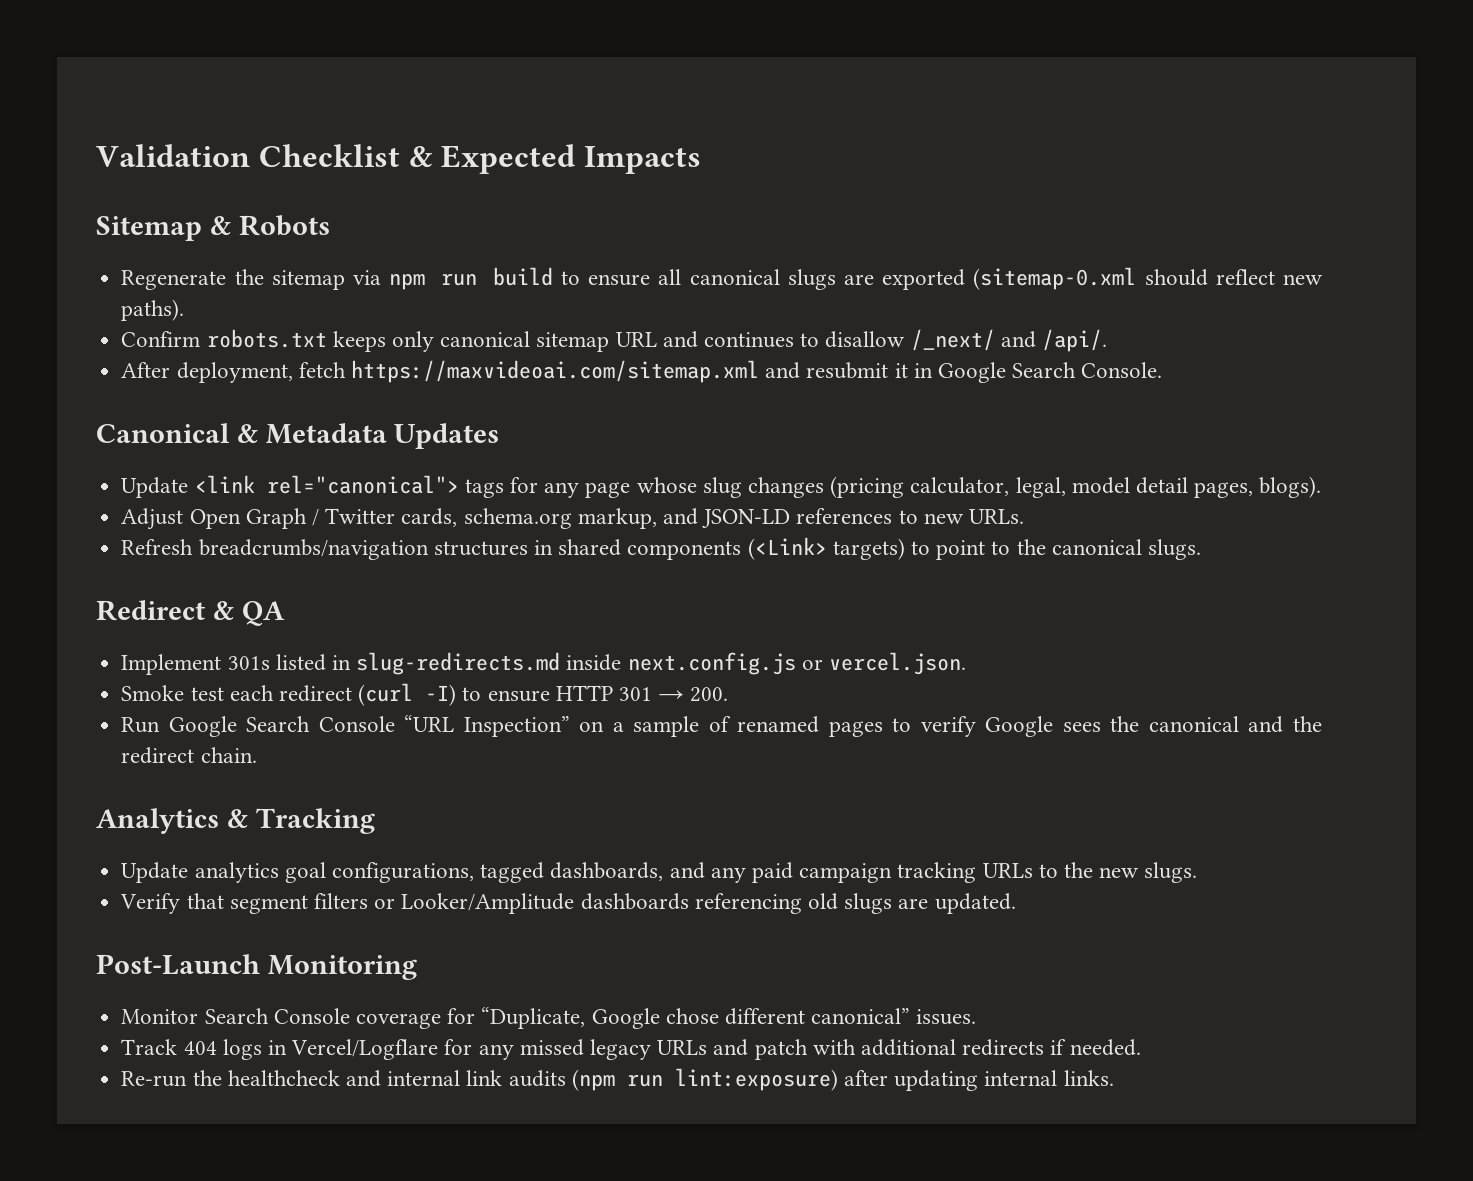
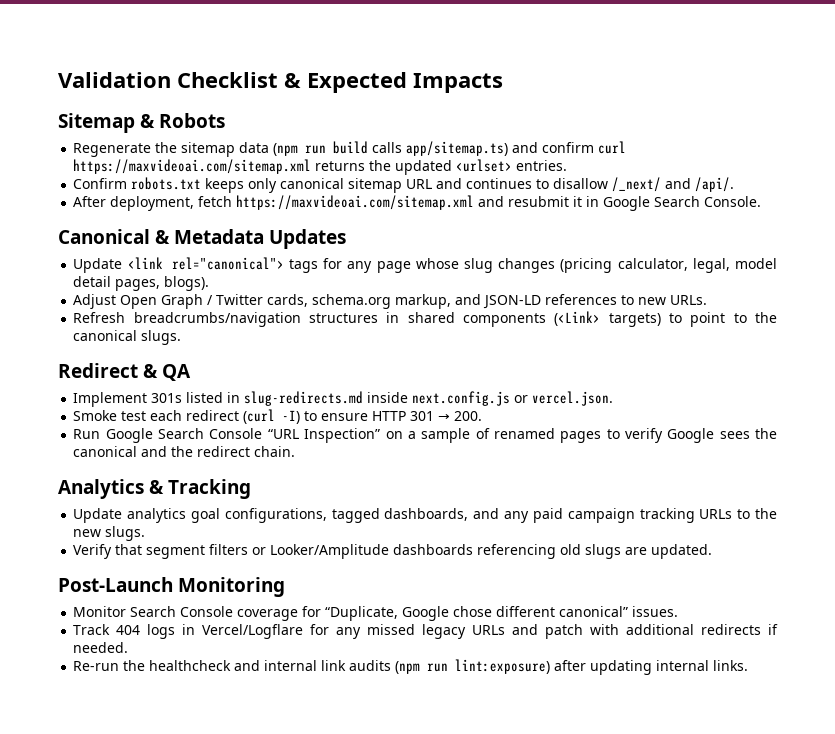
[352,267,1323,290] [121,299,185,321] via npm run build to ensure all canonical slugs are exported (sitemap-0.xml should reflect new paths). -> [239,141,627,156] [73,159,568,175] data (npm run build calls app/sitemap.ts) and confirm curl https://maxvideoai.com/sitemap.xml returns the updated <urlset> entries.

